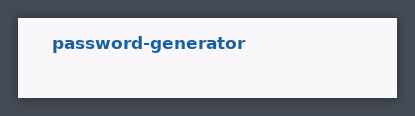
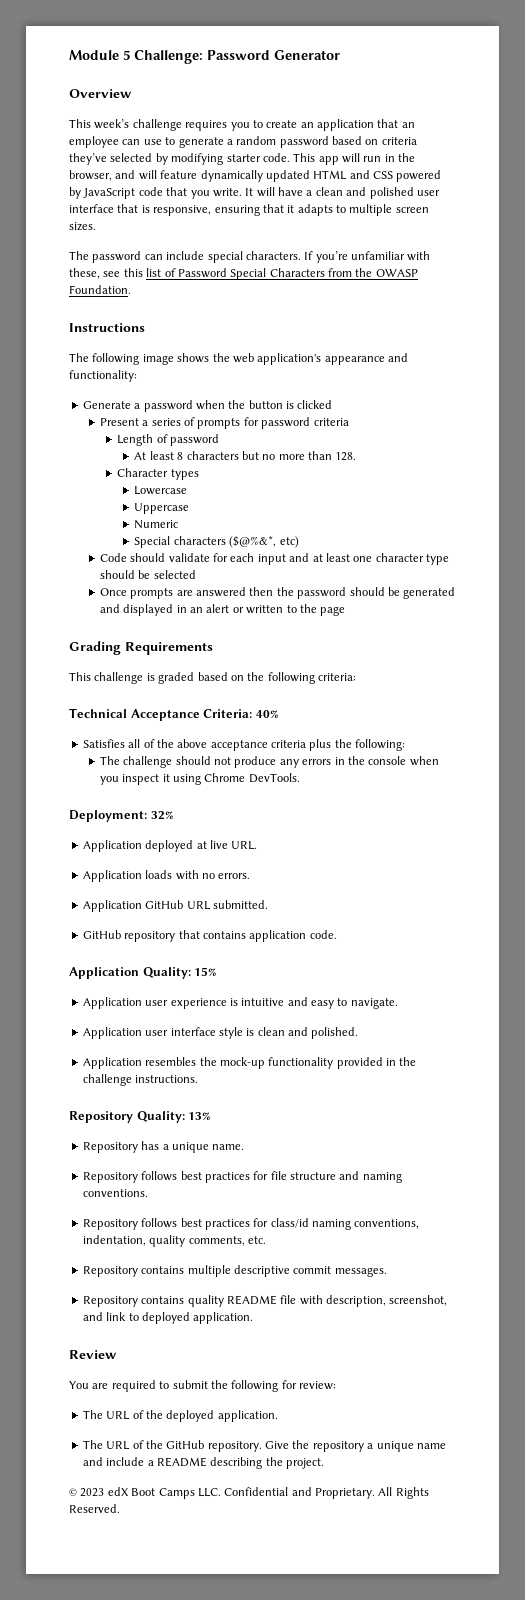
[52,36,246,53] password-generator -> [69,50,340,64] [69,89,132,98] [69,119,415,131] [69,136,417,148] [69,153,416,165] [69,170,442,182] [69,187,440,199] [69,204,429,216] [69,222,96,231] [69,251,431,263] [69,268,418,280] [69,285,131,294] [69,323,145,332] [69,353,408,365] [69,370,137,382] [82,400,333,412] [99,417,349,429] [117,434,219,446] [134,451,357,461] [117,468,199,480] [134,486,188,495] [134,503,190,514] [134,520,179,529] [134,536,299,548] [99,553,450,565] [99,570,196,579] [99,587,456,599] [99,604,346,616] [69,641,213,655] [69,672,356,684] [69,708,278,721] [82,739,406,751] [99,756,439,768] [99,773,300,785] [69,810,173,822] [82,840,258,852] [82,870,251,882] [82,900,268,912] [82,930,337,942] [69,967,217,979] [82,997,398,1009] [82,1027,359,1039] [82,1057,417,1069] [82,1074,199,1086] [69,1111,211,1123] [82,1141,245,1153] [82,1171,402,1183] [82,1189,148,1197] [82,1218,420,1230] [82,1235,266,1247] [82,1265,387,1277] [82,1295,448,1307] [82,1312,254,1324] [69,1350,117,1359] [69,1380,336,1392] [82,1410,278,1422] [82,1440,446,1452] [82,1457,324,1469] [69,1487,429,1499] [69,1504,120,1513] Module 5 Challenge: Password Generator // Overview // This week’s challenge requires you to create an application that an employee can use to generate a random password based on criteria they’ve selected by modifying starter code. This app will run in the browser, and will feature dynamically updated HTML and CSS powered by JavaScript code that you write. It will have a clean and polished user interface that is responsive, ensuring that it adapts to multiple screen sizes. // The password can include special characters. If you’re unfamiliar with these, see this list of Password Special Characters from the OWASP Foundation. // Instructions // The following image shows the web application's appearance and functionality: // Generate a password when the button is clicked // Present a series of prompts for password criteria // Length of password // At least 8 characters but no more than 128. // Character types // Lowercase // Uppercase // Numeric // Special characters ($@%&*, etc) // Code should validate for each input and at least one character type should be selected // Once prompts are answered then the password should be generated and displayed in an alert or written to the page // Grading Requirements // This challenge is graded based on the following criteria: // Technical Acceptance Criteria: 40% // Satisfies all of the above acceptance criteria plus the following: // The challenge should not produce any errors in the console when you inspect it using Chrome DevTools. // Deployment: 32% // Application deployed at live URL. // Application loads with no errors. // Application GitHub URL submitted. // GitHub repository that contains application code. // Application Quality: 15% // Application user experience is intuitive and easy to navigate. // Application user interface style is clean and polished. // Application resembles the mock-up functionality provided in the challenge instructions. // Repository Quality: 13% // Repository has a unique name. // Repository follows best practices for file structure and naming conventions. // Repository follows best practices for class/id naming conventions, indentation, quality comments, etc. // Repository contains multiple descriptive commit messages. // Repository contains quality README file with description, screenshot, and link to deployed application. // Review // You are required to submit the following for review: // The URL of the deployed application. // The URL of the GitHub repository. Give the repository a unique name and include a README describing the project. // © 2023 edX Boot Camps LLC. Confidential and Proprietary. All Rights Reserved.

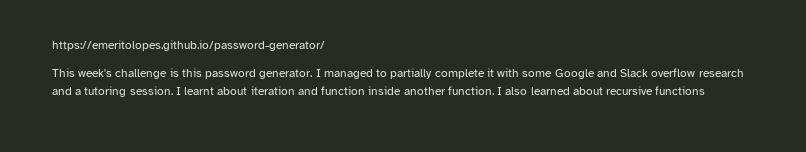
[69,50,340,64] [69,89,132,98] [69,119,415,131] [69,136,417,148] [69,153,416,165] [69,170,442,182] [69,187,440,199] [69,204,429,216] [69,222,96,231] [69,251,431,263] [69,268,418,280] [69,285,131,294] [69,323,145,332] [69,353,408,365] [69,370,137,382] [82,400,333,412] [99,417,349,429] [117,434,219,446] [134,451,357,461] [117,468,199,480] [134,486,188,495] [134,503,190,514] [134,520,179,529] [134,536,299,548] [99,553,450,565] [99,570,196,579] [99,587,456,599] [99,604,346,616] [69,641,213,655] [69,672,356,684] [69,708,278,721] [82,739,406,751] [99,756,439,768] [99,773,300,785] [69,810,173,822] [82,840,258,852] [82,870,251,882] [82,900,268,912] [82,930,337,942] [69,967,217,979] [82,997,398,1009] [82,1027,359,1039] [82,1057,417,1069] [82,1074,199,1086] [69,1111,211,1123] [82,1141,245,1153] [82,1171,402,1183] [82,1189,148,1197] [82,1218,420,1230] [82,1235,266,1247] [82,1265,387,1277] [82,1295,448,1307] [82,1312,254,1324] [69,1350,117,1359] [69,1380,336,1392] [82,1410,278,1422] [82,1440,446,1452] [82,1457,324,1469] [69,1487,429,1499] [69,1504,120,1513] Module 5 Challenge: Password Generator // Overview // This week’s challenge requires you to create an application that an employee can use to generate a random password based on criteria they’ve selected by modifying starter code. This app will run in the browser, and will feature dynamically updated HTML and CSS powered by JavaScript code that you write. It will have a clean and polished user interface that is responsive, ensuring that it adapts to multiple screen sizes. // The password can include special characters. If you’re unfamiliar with these, see this list of Password Special Characters from the OWASP Foundation. // Instructions // The following image shows the web application's appearance and functionality: // Generate a password when the button is clicked // Present a series of prompts for password criteria // Length of password // At least 8 characters but no more than 128. // Character types // Lowercase // Uppercase // Numeric // Special characters ($@%&*, etc) // Code should validate for each input and at least one character type should be selected // Once prompts are answered then the password should be generated and displayed in an alert or written to the page // Grading Requirements // This challenge is graded based on the following criteria: // Technical Acceptance Criteria: 40% // Satisfies all of the above acceptance criteria plus the following: // The challenge should not produce any errors in the console when you inspect it using Chrome DevTools. // Deployment: 32% // Application deployed at live URL. // Application loads with no errors. // Application GitHub URL submitted. // GitHub repository that contains application code. // Application Quality: 15% // Application user experience is intuitive and easy to navigate. // Application user interface style is clean and polished. // Application resembles the mock-up functionality provided in the challenge instructions. // Repository Quality: 13% // Repository has a unique name. // Repository follows best practices for file structure and naming conventions. // Repository follows best practices for class/id naming conventions, indentation, quality comments, etc. // Repository contains multiple descriptive commit messages. // Repository contains quality README file with description, screenshot, and link to deployed application. // Review // You are required to submit the following for review: // The URL of the deployed application. // The URL of the GitHub repository. Give the repository a unique name and include a README describing the project. // © 2023 edX Boot Camps LLC. Confidential and Proprietary. All Rights Reserved. -> [52,40,325,51] [52,68,744,79] [52,86,706,97] https://emeritolopes.github.io/password-generator/ // This week's challenge is this password generator. I managed to partially complete it with some Google and Slack overflow research and a tutoring session. I learnt about iteration and function inside another function. I also learned about recursive functions

